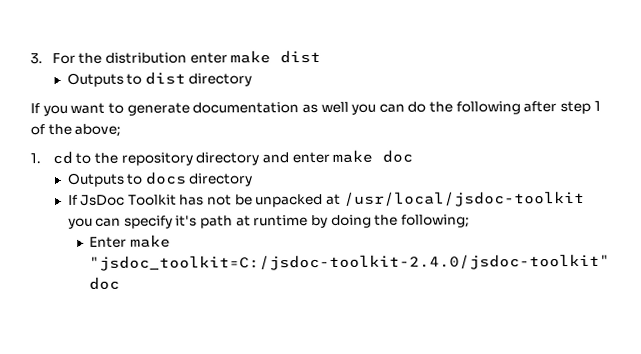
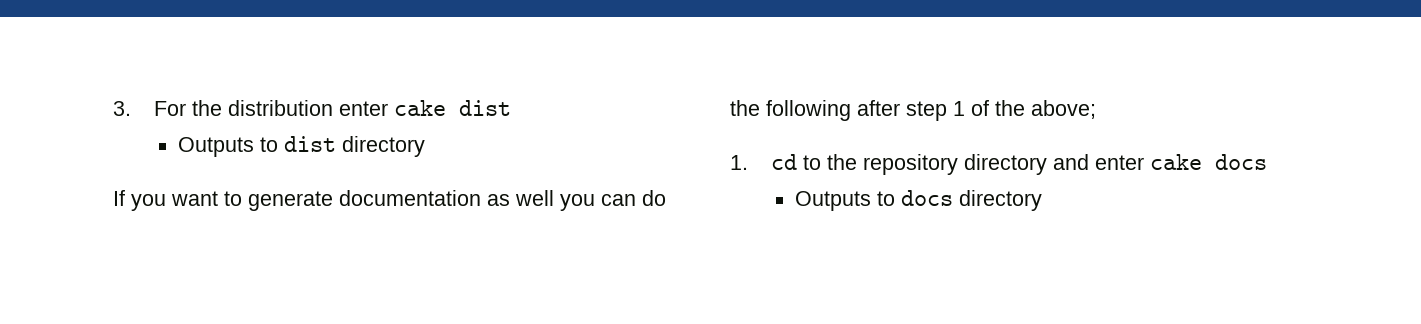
[230,50,272,64] make -> [394,100,447,116] cake
[332,149,414,163] make doc -> [1150,154,1268,170] cake docs
[67,190,585,208] [67,214,470,229] [89,234,171,248] [89,253,611,271] [89,276,121,290] // If JsDoc Toolkit has not be unpacked at /usr/local/jsdoc-toolkit you can specify it's path at runtime by doing the following; // Enter make "jsdoc_toolkit=C:/jsdoc-toolkit-2.4.0/jsdoc-toolkit" doc -> (1042, 200) none

